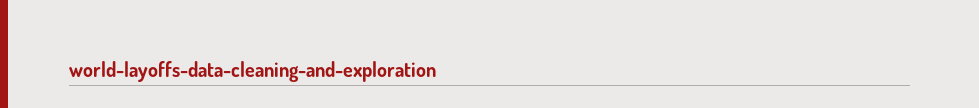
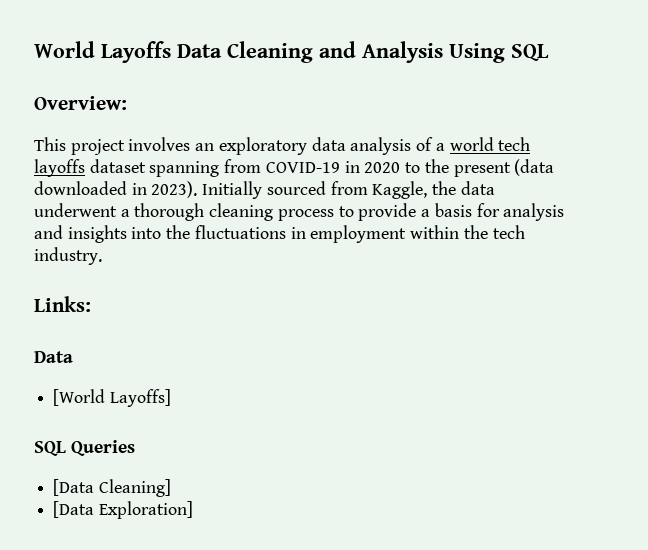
[69,61,436,82] world-layoffs-data-cleaning-and-exploration -> [34,41,549,63] [34,96,127,110] [34,137,531,155] [34,159,555,177] [34,181,495,199] [34,203,565,221] [34,225,525,243] [34,247,102,265] [34,296,91,312] [34,351,73,363] [53,389,171,407] [34,440,136,456] [53,479,171,497] [53,501,193,519] World Layoffs Data Cleaning and Analysis Using SQL // Overview: // This project involves an exploratory data analysis of a world tech layoffs dataset spanning from COVID-19 in 2020 to the present (data downloaded in 2023). Initially sourced from Kaggle, the data underwent a thorough cleaning process to provide a basis for analysis and insights into the fluctuations in employment within the tech industry. // Links: // Data // [World Layoffs] // SQL Queries // [Data Cleaning] // [Data Exploration]

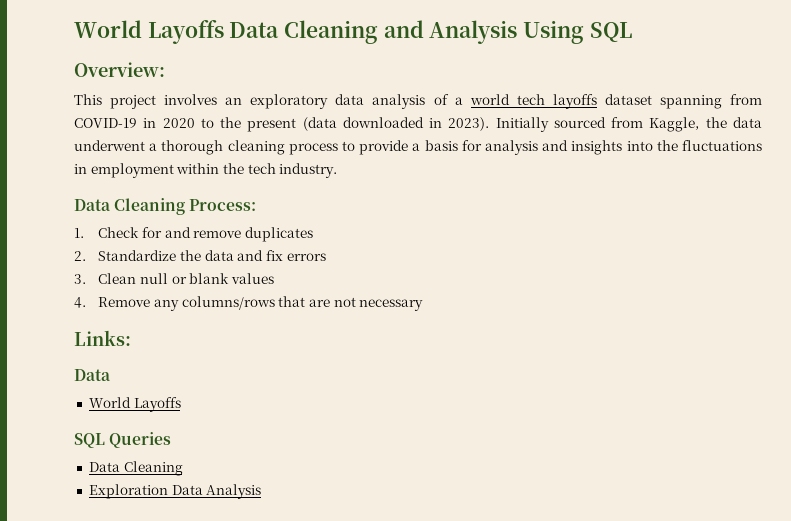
(102, 256) none -> [74,198,257,215] [74,227,313,242] [74,250,326,261] [74,273,274,284] [74,296,424,311] // Data Cleaning Process: // 1. Check for and remove duplicates // 2. Standardize the data and fix errors // 3. Clean null or blank values // 4. Remove any columns/rows that are not necessary
[53,389,171,407] [World Layoffs] -> [88,397,181,412] World Layoffs
[53,479,171,497] [53,501,193,519] [Data Cleaning] // [Data Exploration] -> [88,461,183,476] [88,484,262,499] Data Cleaning // Exploration Data Analysis

